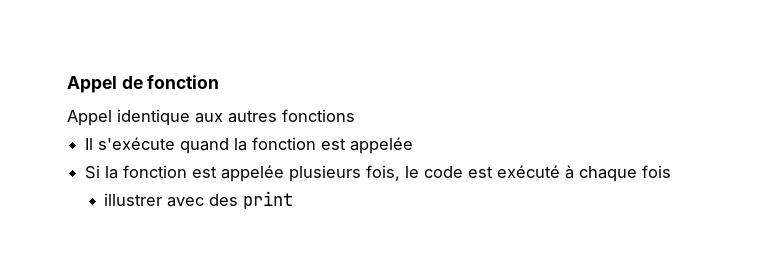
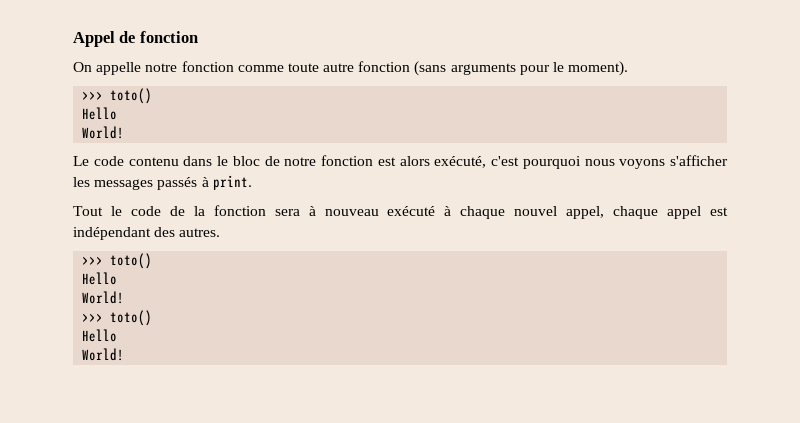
[67,109,355,126] [85,137,414,154] [85,165,672,182] [104,191,294,209] Appel identique aux autres fonctions // Il s'exécute quand la fonction est appelée // Si la fonction est appelée plusieurs fois, le code est exécuté à chaque fois // illustrer avec des print -> [73,61,629,76] [82,88,153,104] [82,107,118,120] [82,126,125,139] [73,155,728,169] [73,175,252,190] [73,205,728,219] [73,227,221,240] [82,253,153,269] [82,272,118,285] [82,291,125,304] [82,310,153,326] [82,329,118,342] [82,348,125,361] On appelle notre fonction comme toute autre fonction (sans arguments pour le moment). // >>> toto() // Hello // World! // Le code contenu dans le bloc de notre fonction est alors exécuté, c'est pourquoi nous voyons s'afficher les messages passés à print. // Tout le code de la fonction sera à nouveau exécuté à chaque nouvel appel, chaque appel est indépendant des autres. // >>> toto() // Hello // World! // >>> toto() // Hello // World!

